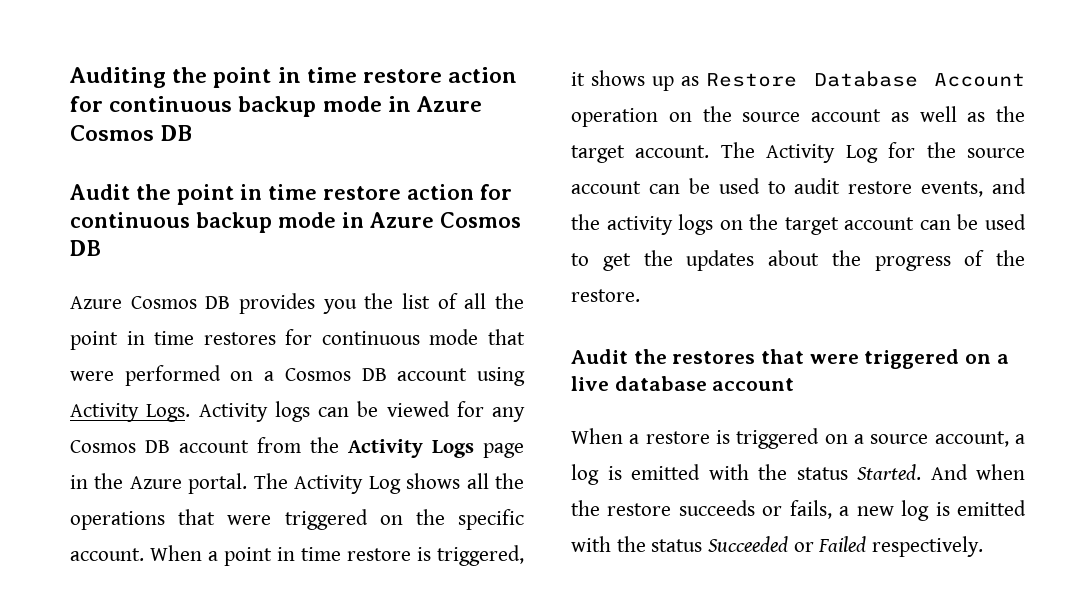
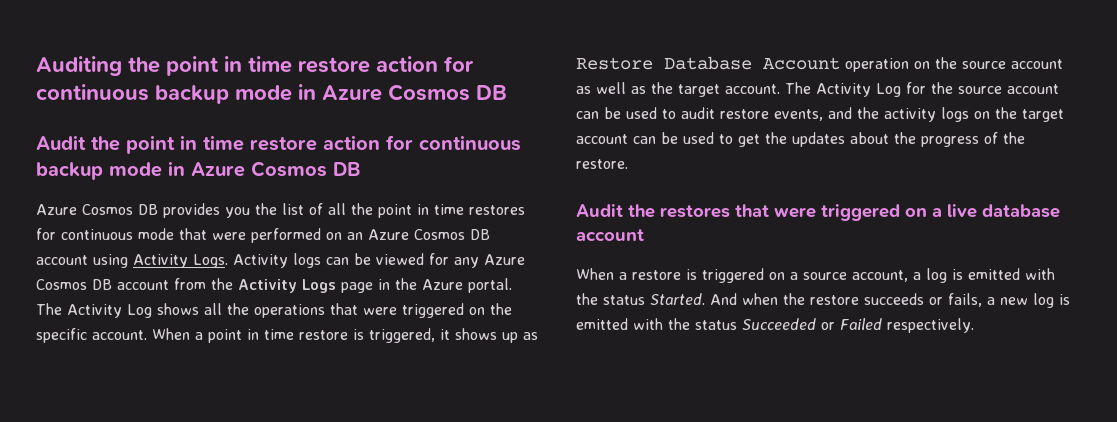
[264,371,275,381] a -> [347,229,409,240] an Azure
(525, 414) none -> [484,254,525,265] Azure

